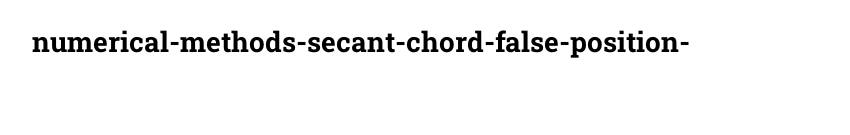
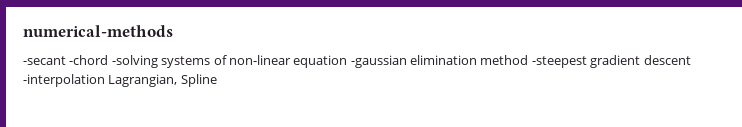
[32,30,690,58] numerical-methods-secant-chord-false-position- -> [23,25,173,37] [23,55,691,68] [23,74,217,87] numerical-methods // -secant -chord -solving systems of non-linear equation -gaussian elimination method -steepest gradient descent -interpolation Lagrangian, Spline

